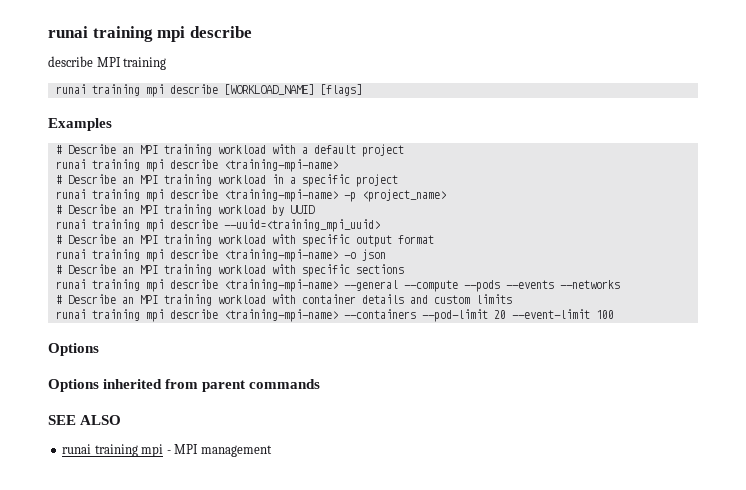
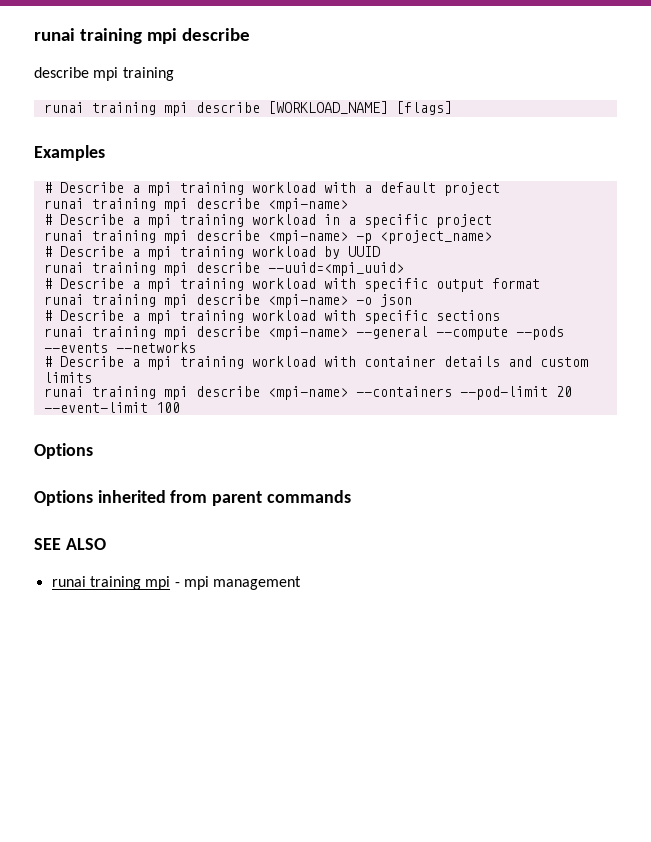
[96,57,121,67] MPI -> [93,67,119,81] mpi
[121,145,158,154] an MPI -> [131,182,172,196] a mpi
[223,159,338,172] [55,174,158,184] <training-mpi-name> // # Describe an MPI -> [267,198,348,212] [43,214,172,228] <mpi-name> // # Describe a mpi
[223,189,338,202] <training-mpi-name> -> [267,230,348,244] <mpi-name>
[121,205,158,214] an MPI -> [131,246,172,260] a mpi
[223,219,380,232] [55,234,158,244] --uuid=<training_mpi_uuid> // # Describe an MPI -> [267,262,404,276] [43,278,172,292] --uuid=<mpi_uuid> // # Describe a mpi
[223,249,338,262] <training-mpi-name> -> [267,294,348,308] <mpi-name>
[121,265,158,274] an MPI -> [131,310,172,324] a mpi
[223,279,338,292] <training-mpi-name> -> [267,326,348,340] <mpi-name>
[121,295,158,304] an MPI -> [131,356,172,370] a mpi
[223,309,338,322] <training-mpi-name> -> [267,386,348,400] <mpi-name>
[174,444,199,454] MPI -> [183,576,209,590] mpi

